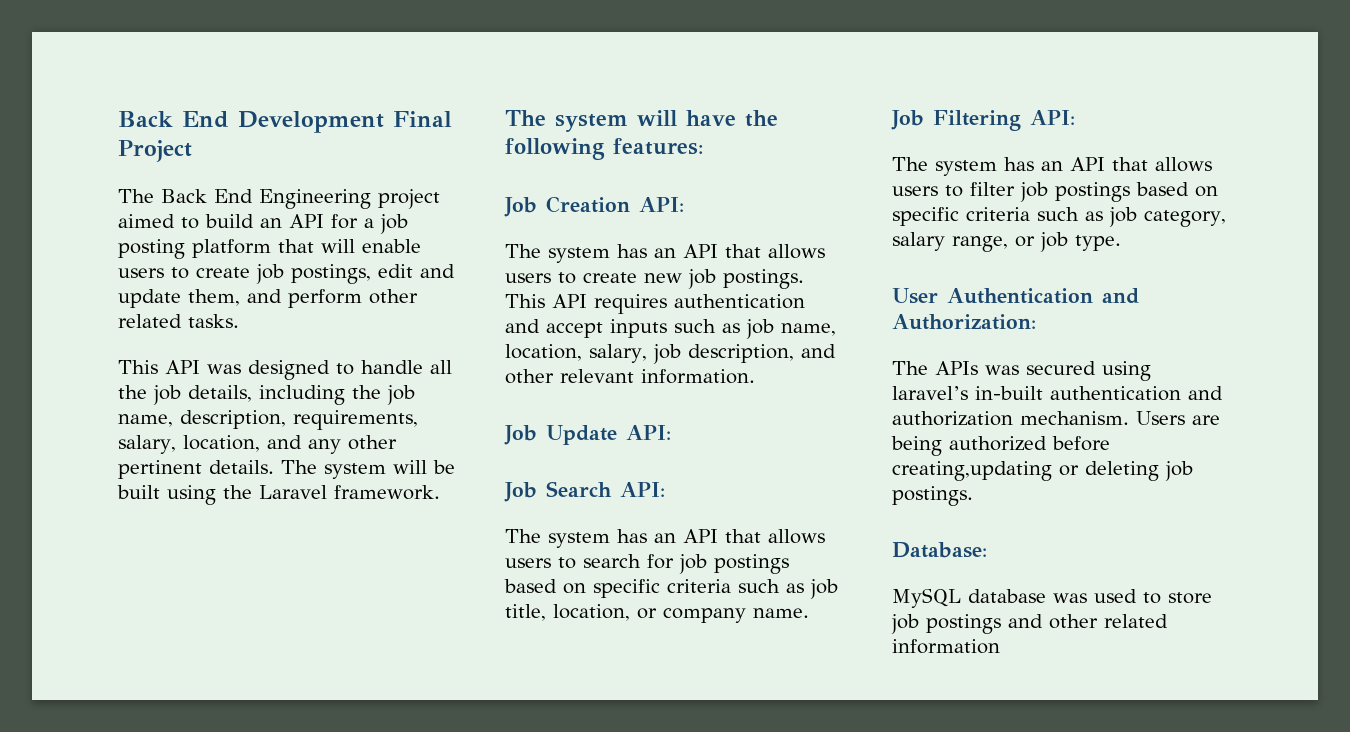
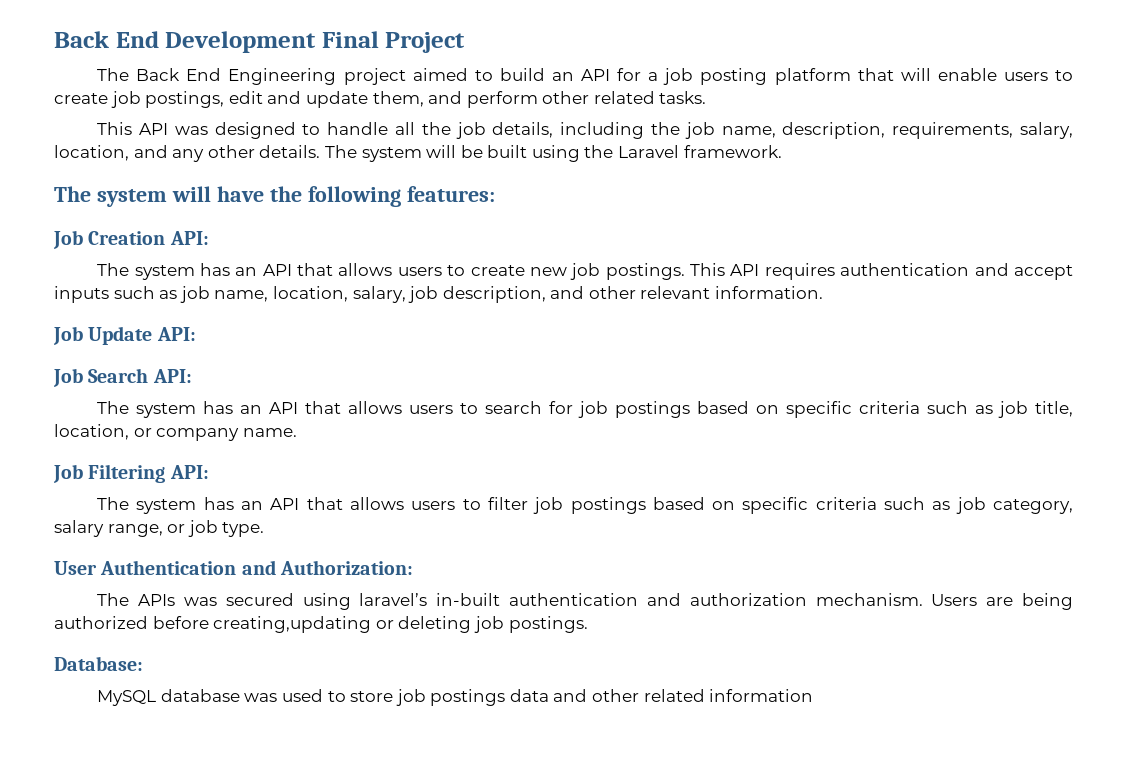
[118,460,202,479] pertinent -> (255, 151) none
(1001, 624) none -> [509,689,549,702] data

